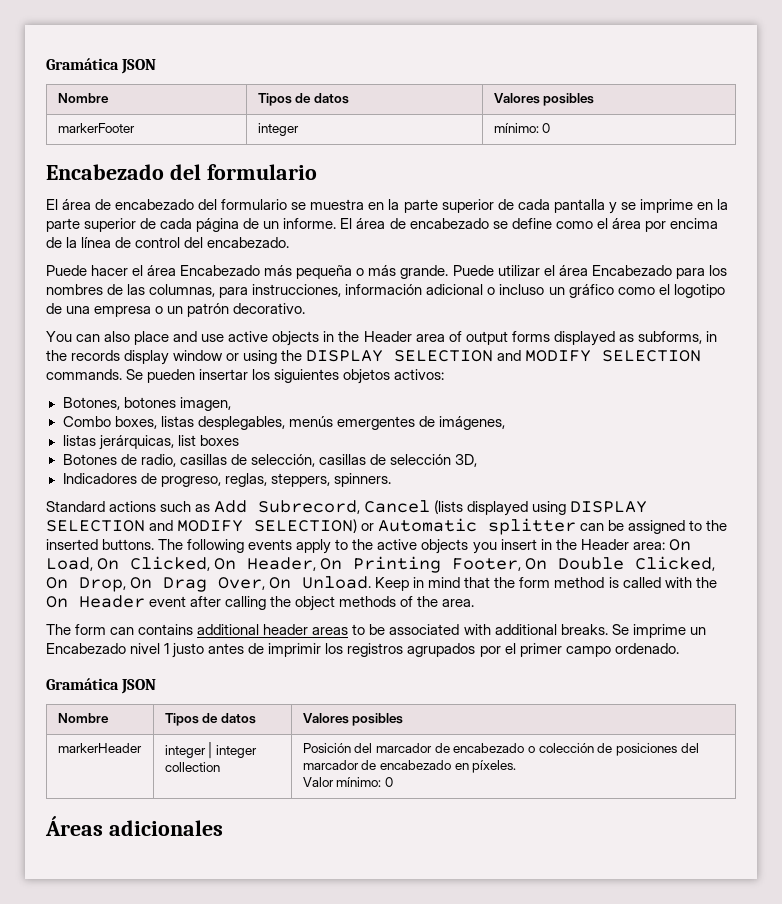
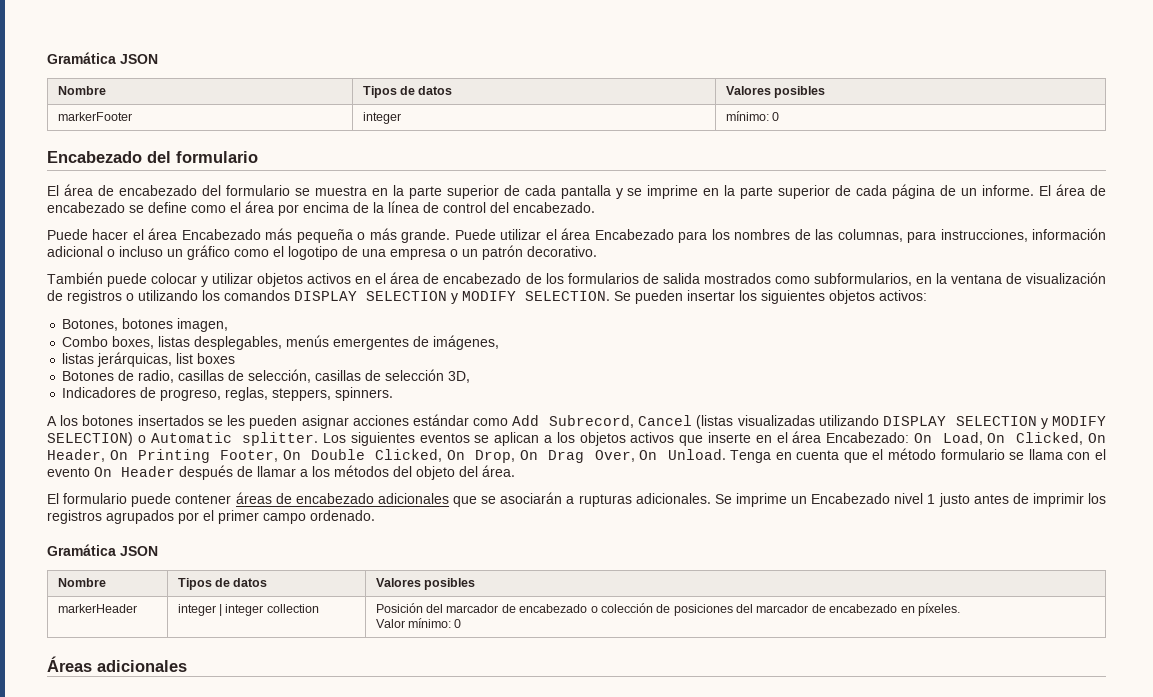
[46,331,717,346] [46,350,702,365] [46,369,122,380] You can also place and use active objects in the Header area of output forms displayed as subforms, in the records display window or using the DISPLAY SELECTION and MODIFY SELECTION commands. -> [47,272,1106,287] [47,290,610,304] También puede colocar y utilizar objetos activos en el área de encabezado de los formularios de salida mostrados como subformularios, en la ventana de visualización de registros o utilizando los comandos DISPLAY SELECTION y MODIFY SELECTION.
[46,500,648,516] [46,520,174,532] Standard actions such as Add Subrecord, Cancel (lists displayed using DISPLAY SELECTION and -> [47,414,1048,429] A los botones insertados se les pueden asignar acciones estándar como Add Subrecord, Cancel (listas visualizadas utilizando DISPLAY SELECTION y
[361,518,728,535] [46,539,665,554] or Automatic splitter can be assigned to the inserted buttons. The following events apply to the active objects you insert in the Header area: -> [137,431,910,446] o Automatic splitter. Los siguientes eventos se aplican a los objetos activos que inserte en el área Encabezado:
[375,577,717,591] [46,595,475,611] [46,624,608,635] Keep in mind that the form method is called with the On Header event after calling the object methods of the area. // The form can contains additional header areas to be associated with additional breaks. -> [730,448,1107,463] [47,465,515,480] [47,492,711,507] Tenga en cuenta que el método formulario se llama con el evento On Header después de llamar a los métodos del objeto del área. // El formulario puede contener áreas de encabezado adicionales que se asociarán a rupturas adicionales.

